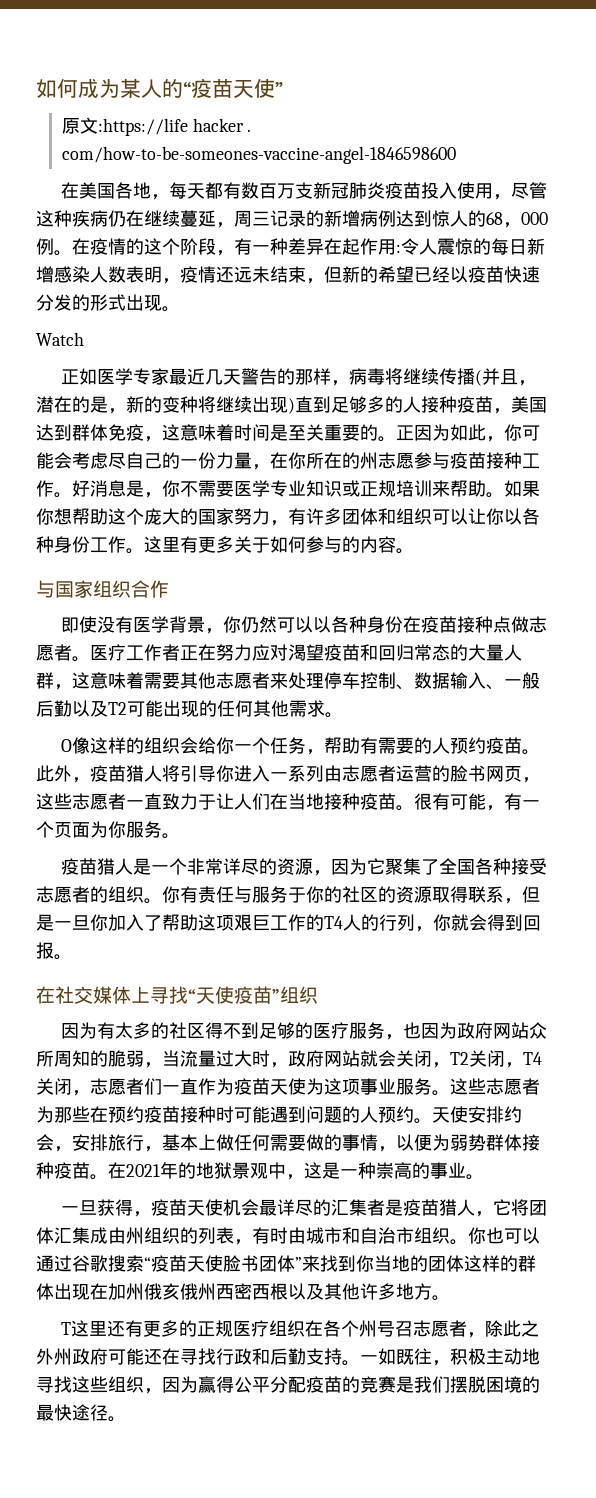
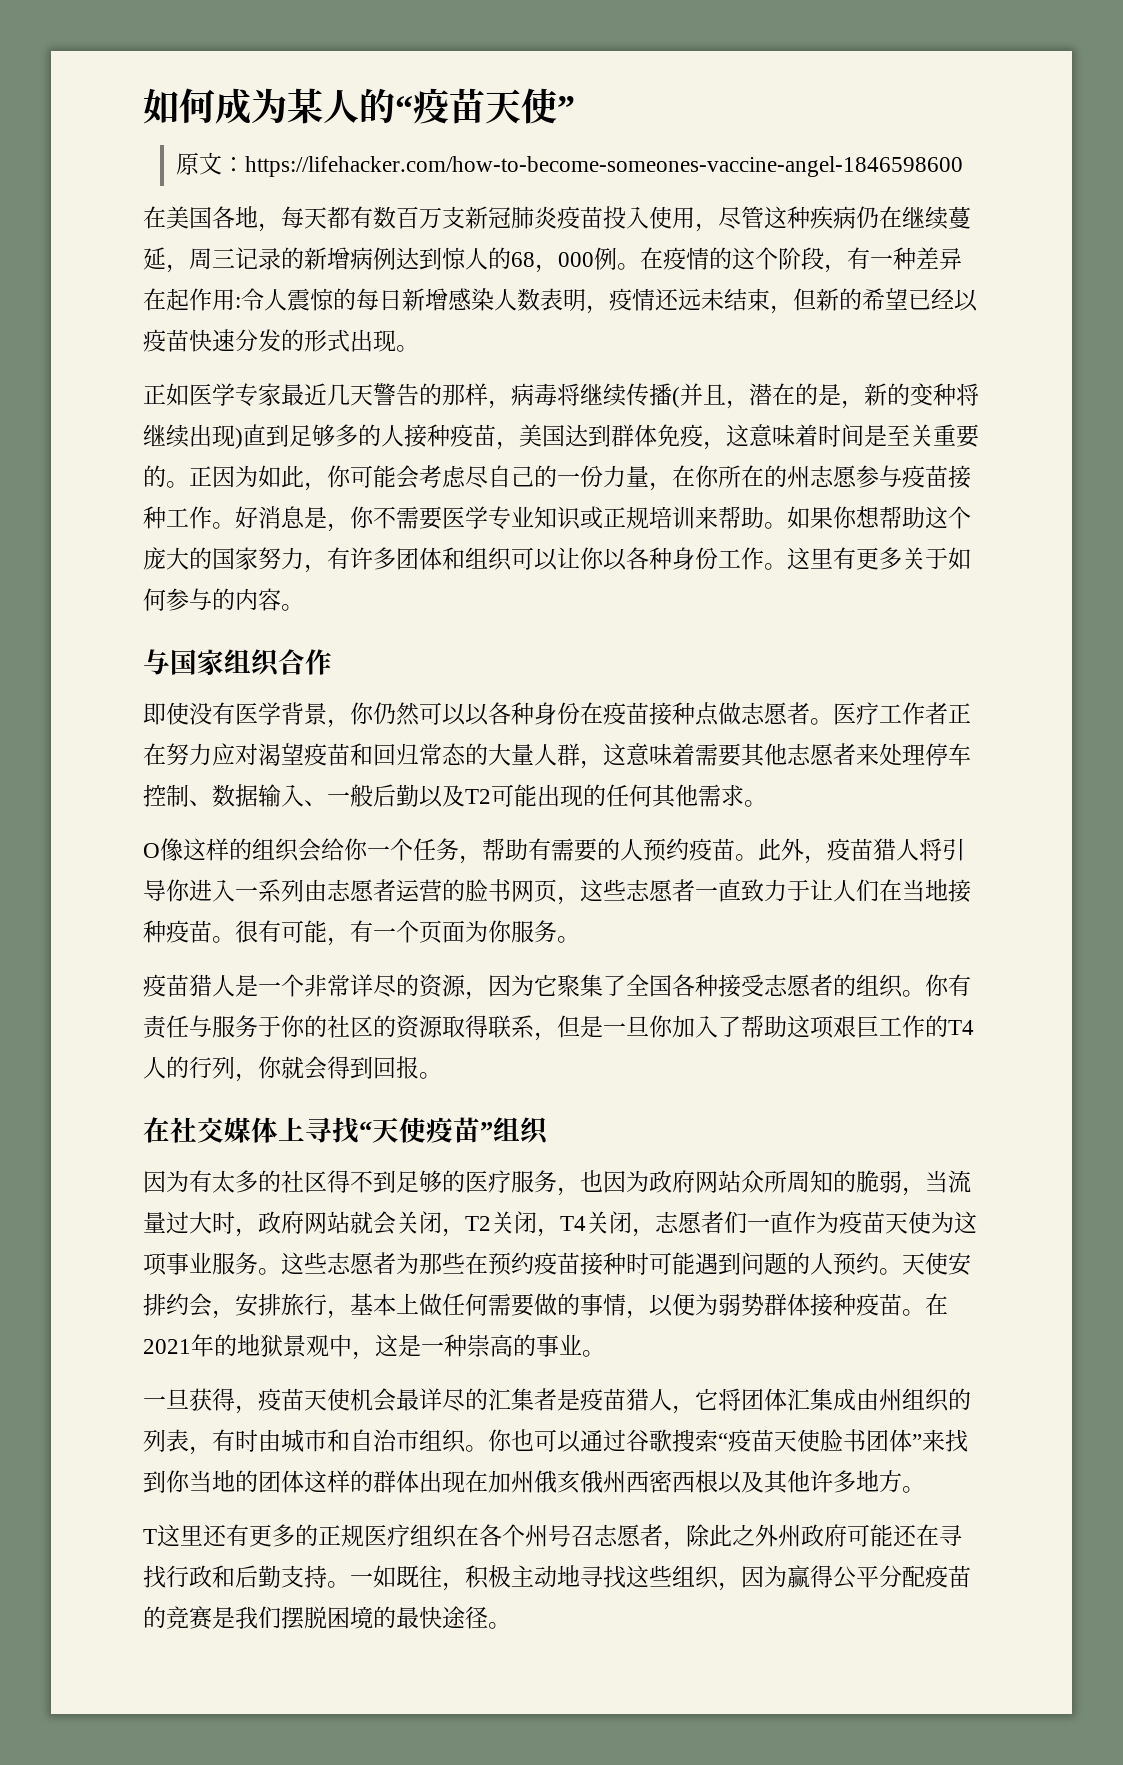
[97,118,252,136] [61,146,456,164] :https://life hacker . com/how-to-be-someones-vaccine-angel-1846598600 -> [222,156,964,177] ：https://lifehacker.com/how-to-become-someones-vaccine-angel-1846598600
[36,332,84,346] // Watch -> (419, 348) none

